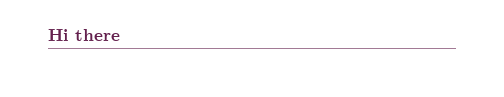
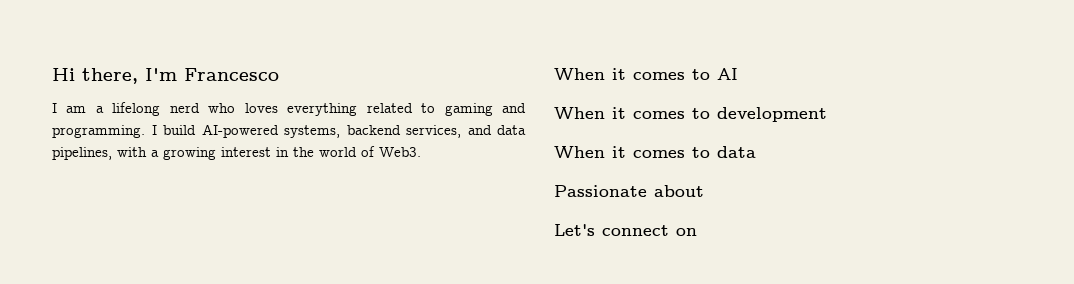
[75,29,120,41] there -> [82,68,279,84] [52,102,526,116] [52,124,526,138] [52,146,421,160] [554,68,738,80] [554,107,827,122] [554,146,756,158] [554,185,704,197] [554,224,697,236] there, I'm Francesco // I am a lifelong nerd who loves everything related to gaming and programming. I build AI-powered systems, backend services, and data pipelines, with a growing interest in the world of Web3. // When it comes to AI // When it comes to development // When it comes to data // Passionate about // Let's connect on

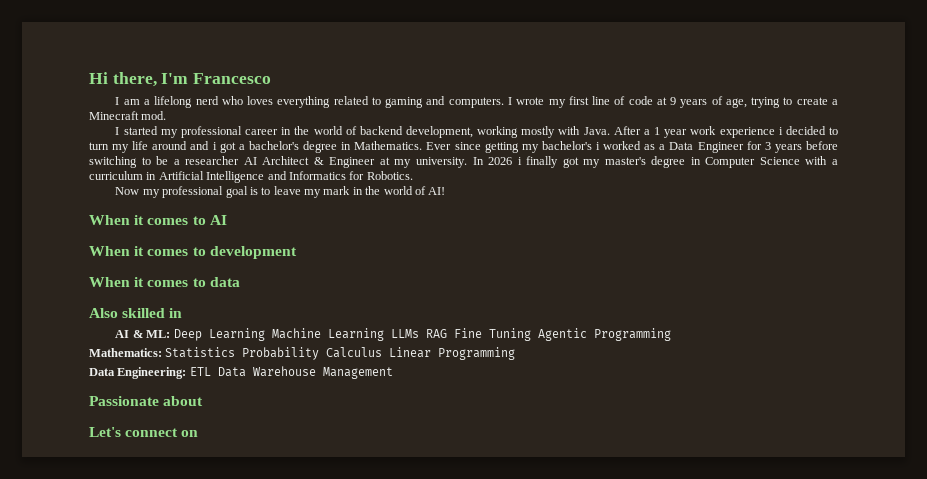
[52,124,526,138] [52,146,421,160] programming. I build AI-powered systems, backend services, and data pipelines, with a growing interest in the world of Web3. -> [448,96,838,108] [89,111,167,120] [115,126,839,138] [89,141,839,153] [89,156,838,168] [89,171,413,183] [115,186,446,198] computers. I wrote my first line of code at 9 years of age, trying to create a Minecraft mod. // I started my professional career in the world of backend development, working mostly with Java. After a 1 year work experience i decided to turn my life around and i got a bachelor's degree in Mathematics. Ever since getting my bachelor's i worked as a Data Engineer for 3 years before switching to be a researcher AI Architect & Engineer at my university. In 2026 i finally got my master's degree in Computer Science with a curriculum in Artificial Intelligence and Informatics for Robotics. // Now my professional goal is to leave my mark in the world of AI!
(756, 152) none -> [89,308,183,318] [115,328,671,341] [89,347,516,360] [89,366,393,379] // Also skilled in // AI & ML: Deep Learning Machine Learning LLMs RAG Fine Tuning Agentic Programming // Mathematics: Statistics Probability Calculus Linear Programming // Data Engineering: ETL Data Warehouse Management

